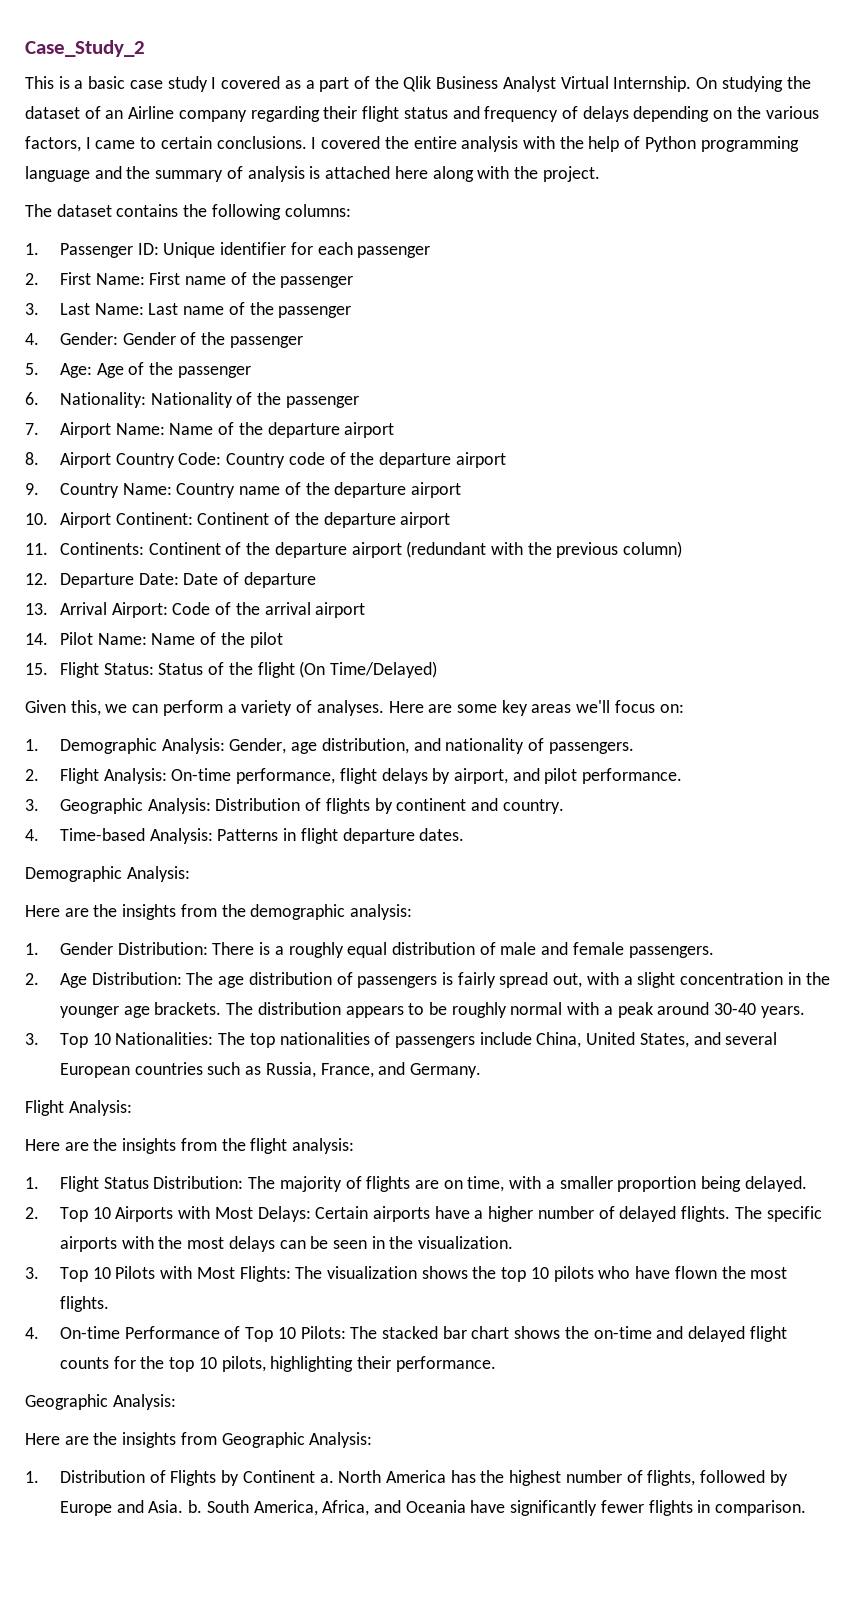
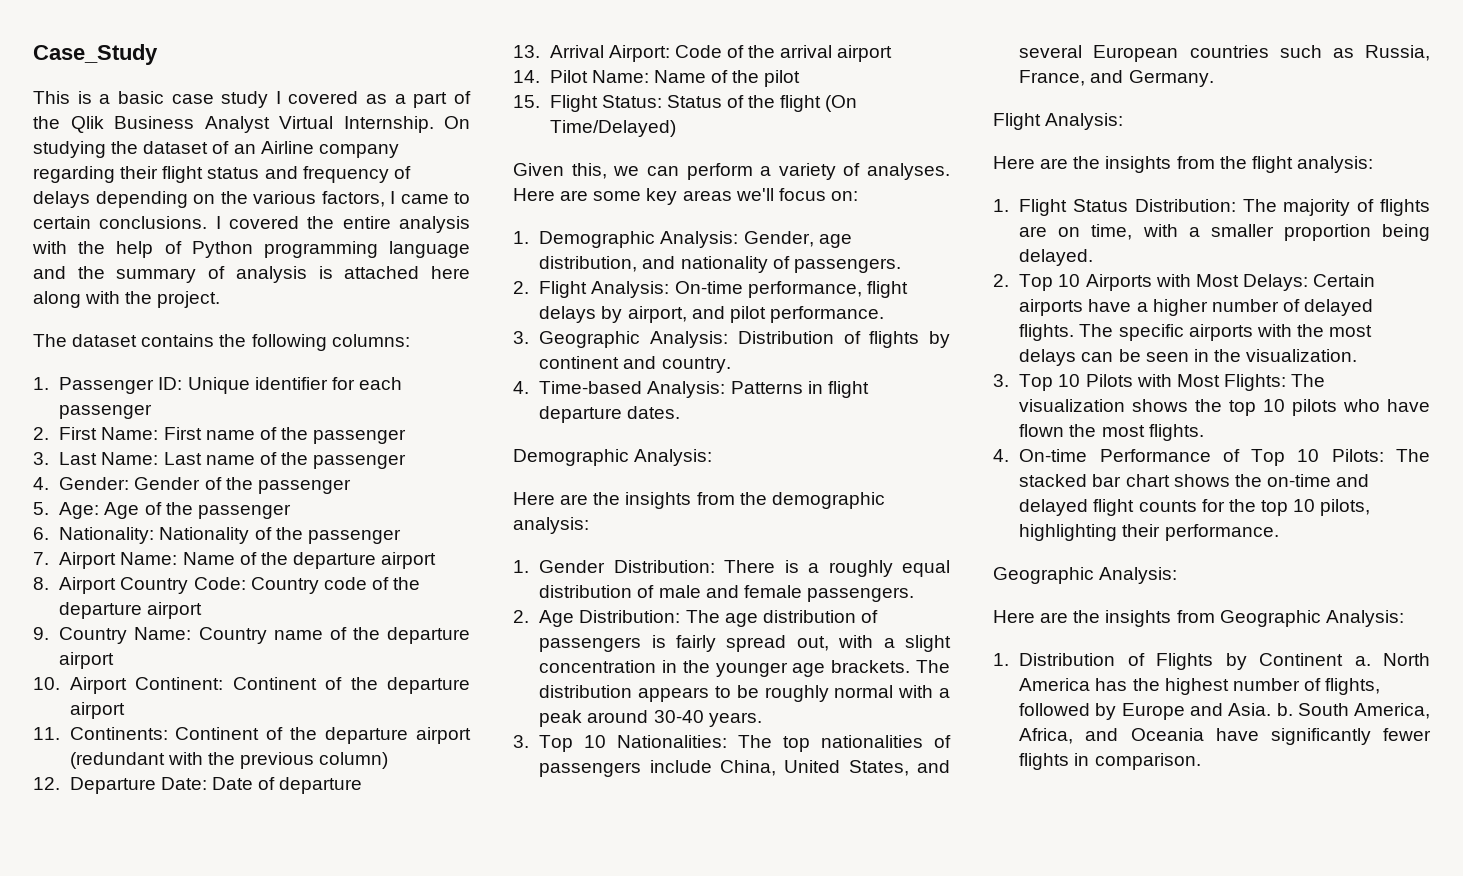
[25,40,145,57] Case_Study_2 -> [33,44,158,65] Case_Study

